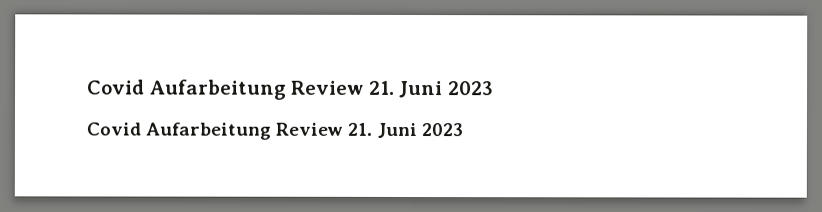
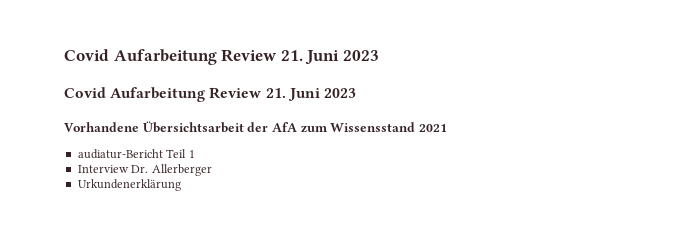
(463, 130) none -> [64,121,447,133] [77,149,195,159] [77,164,212,176] [77,179,181,191] // Vorhandene Übersichtsarbeit der AfA zum Wissensstand 2021 // audiatur-Bericht Teil 1 // Interview Dr. Allerberger // Urkundenerklärung

